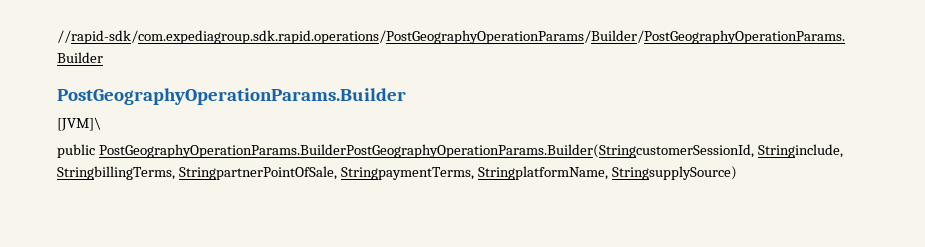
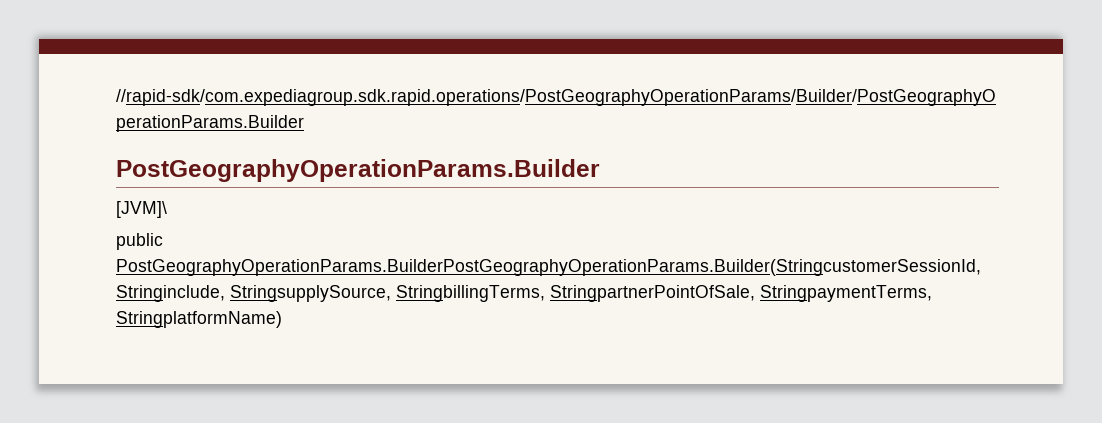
(843, 151) none -> [230,285,391,302] StringsupplySource,
[477,166,737,180] StringplatformName, StringsupplySource) -> [116,311,282,328] StringplatformName)

